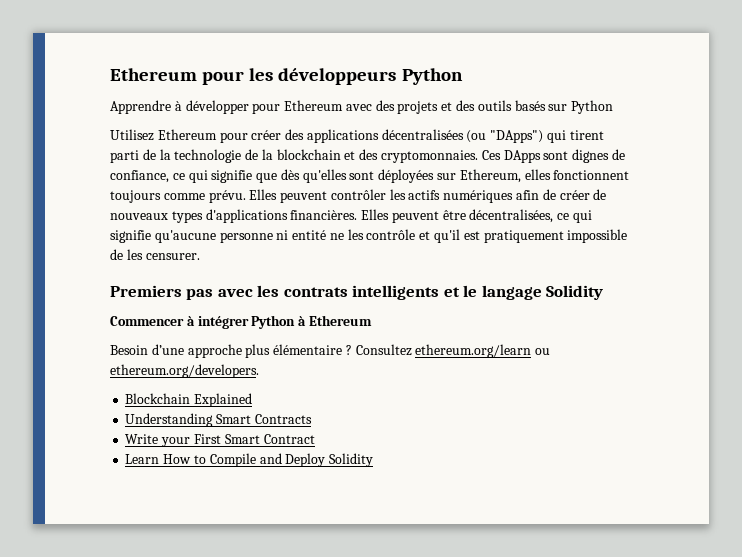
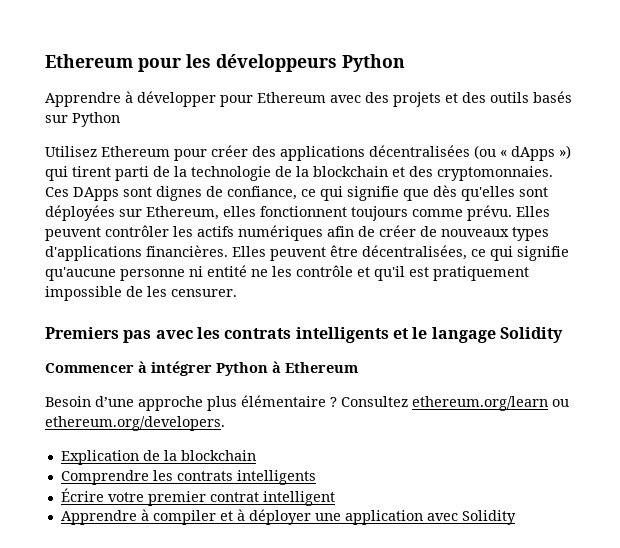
[490,130,544,143] "DApps") -> [500,145,571,161] « dApps »)
[125,393,253,407] [125,413,312,427] [125,434,315,447] [125,453,326,467] Blockchain Explained // Understanding Smart Contracts // Write your First Smart Contract // Learn How to Compile and Deploy -> [60,450,256,465] [60,470,316,485] [60,488,335,506] [60,509,458,525] Explication de la blockchain // Comprendre les contrats intelligents // Écrire votre premier contrat intelligent // Apprendre à compiler et à déployer une application avec

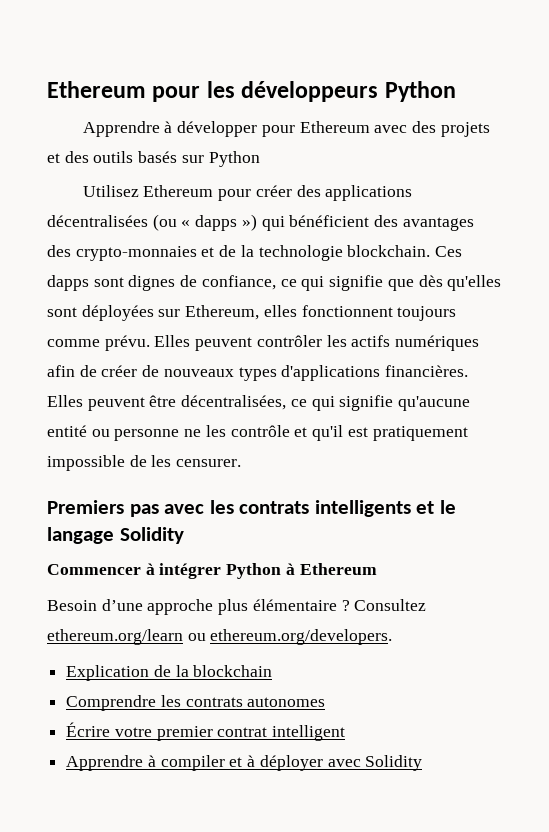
[511,146,555,161] dApps -> [195,215,238,231] dapps
[72,166,553,181] [45,187,119,201] tirent parti de la technologie de la blockchain et des cryptomonnaies. Ces DApps -> [289,215,474,231] [47,245,463,261] [47,275,89,291] bénéficient des avantages des crypto-monnaies et de la technologie blockchain. Ces dapps
[120,265,247,281] personne ni entité -> [47,425,180,441] entité ou personne
[236,470,316,485] intelligents -> [247,697,326,707] autonomes
[314,510,423,525] une application -> (323, 763) none

